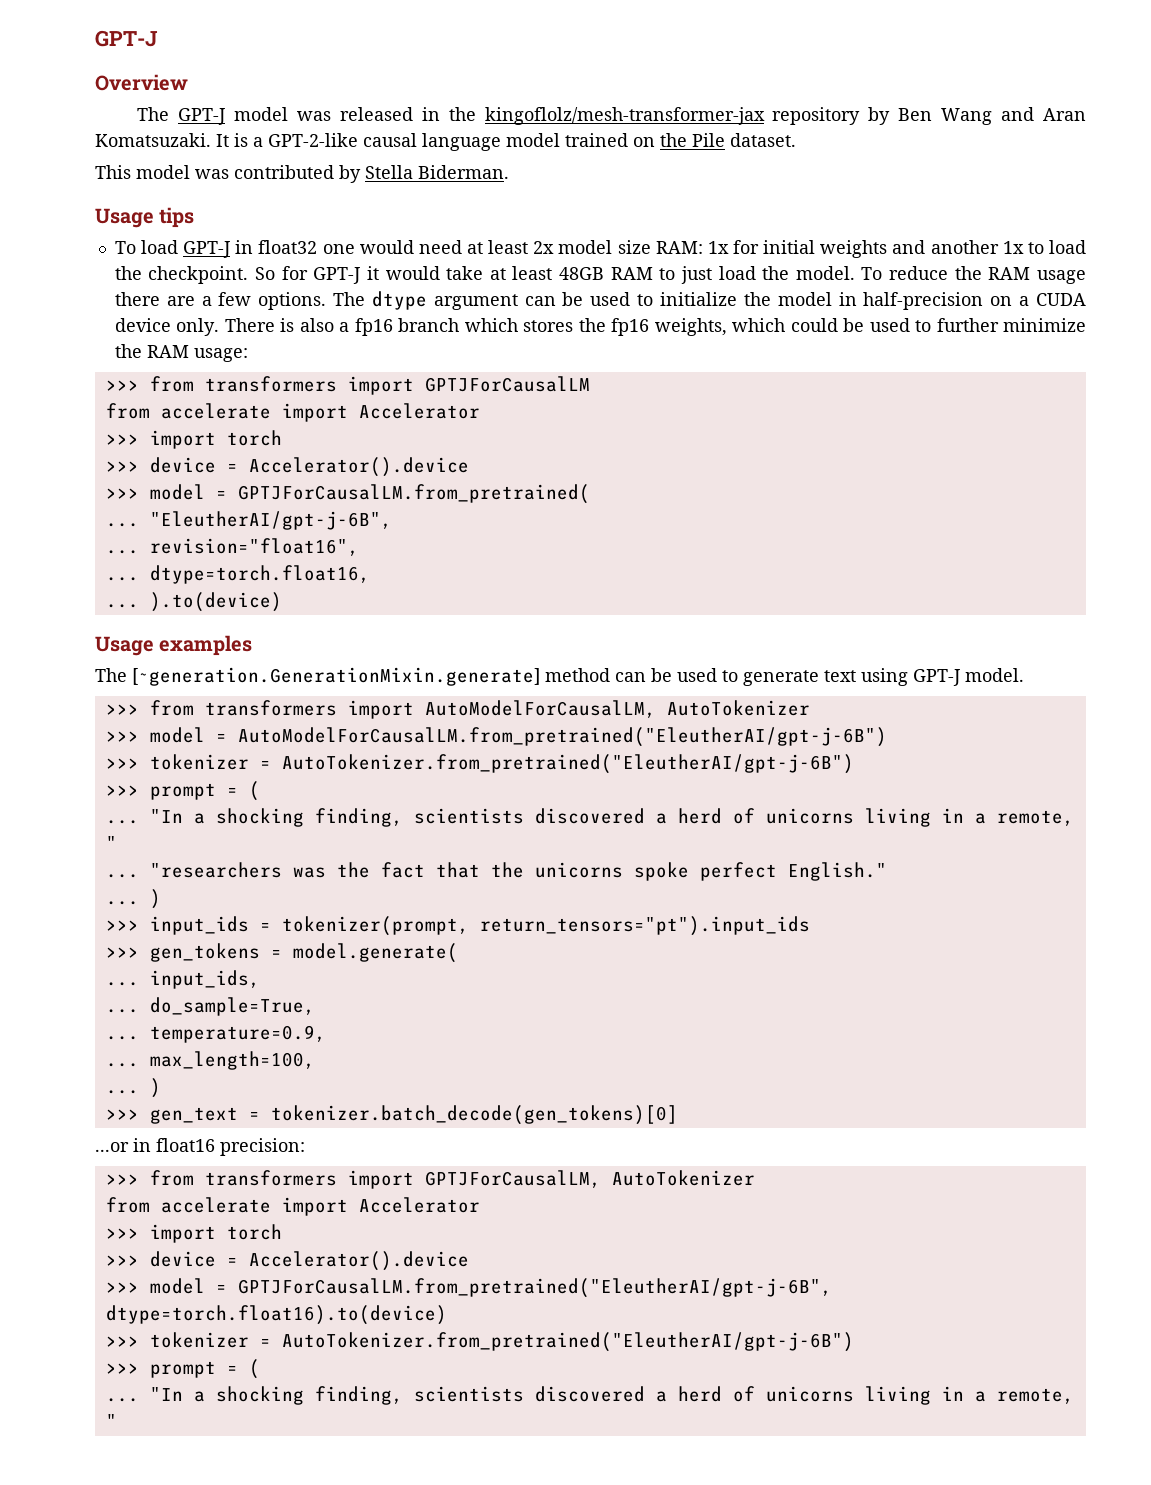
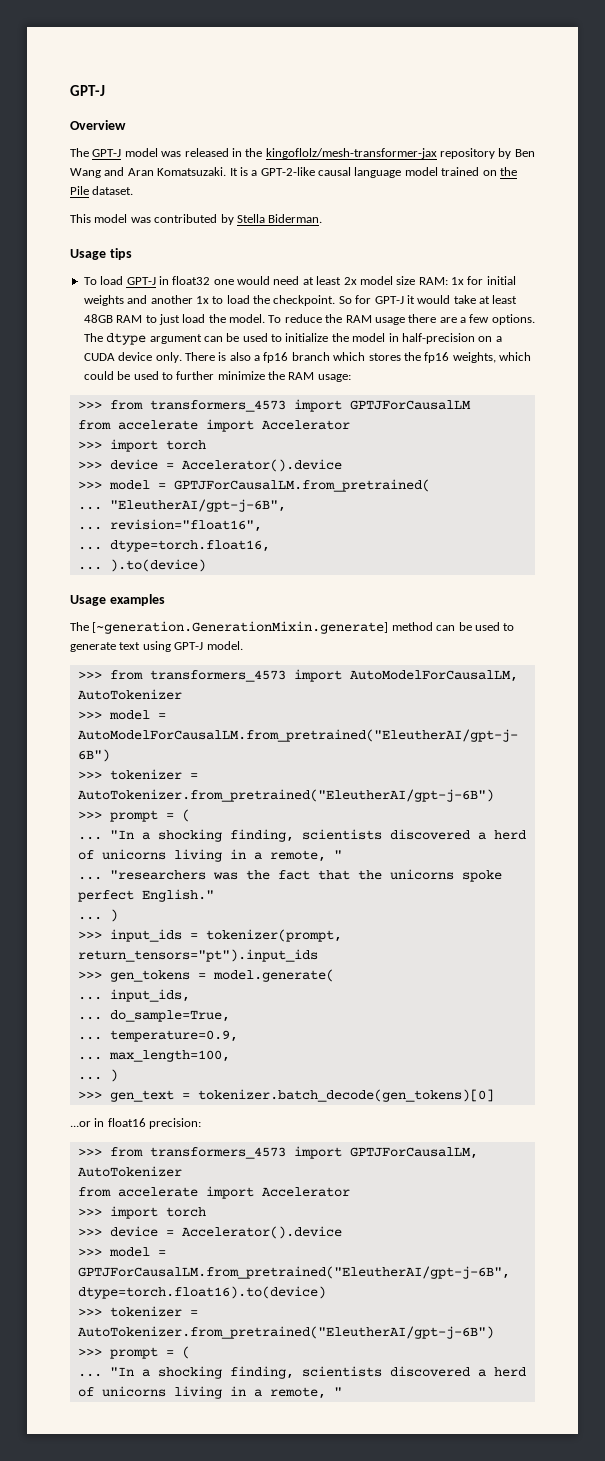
[204,376,337,392] transformers -> [149,400,286,412] transformers_4573
[204,700,337,716] transformers -> [149,670,286,682] transformers_4573
[204,1170,337,1186] transformers -> [149,1147,286,1159] transformers_4573

